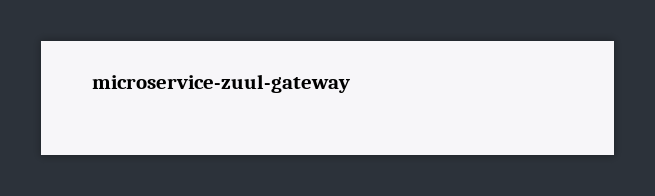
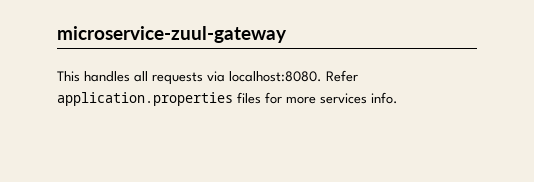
(350, 83) none -> [57,70,358,85] [57,92,398,106] // This handles all requests via localhost:8080. Refer application.properties files for more services info.

